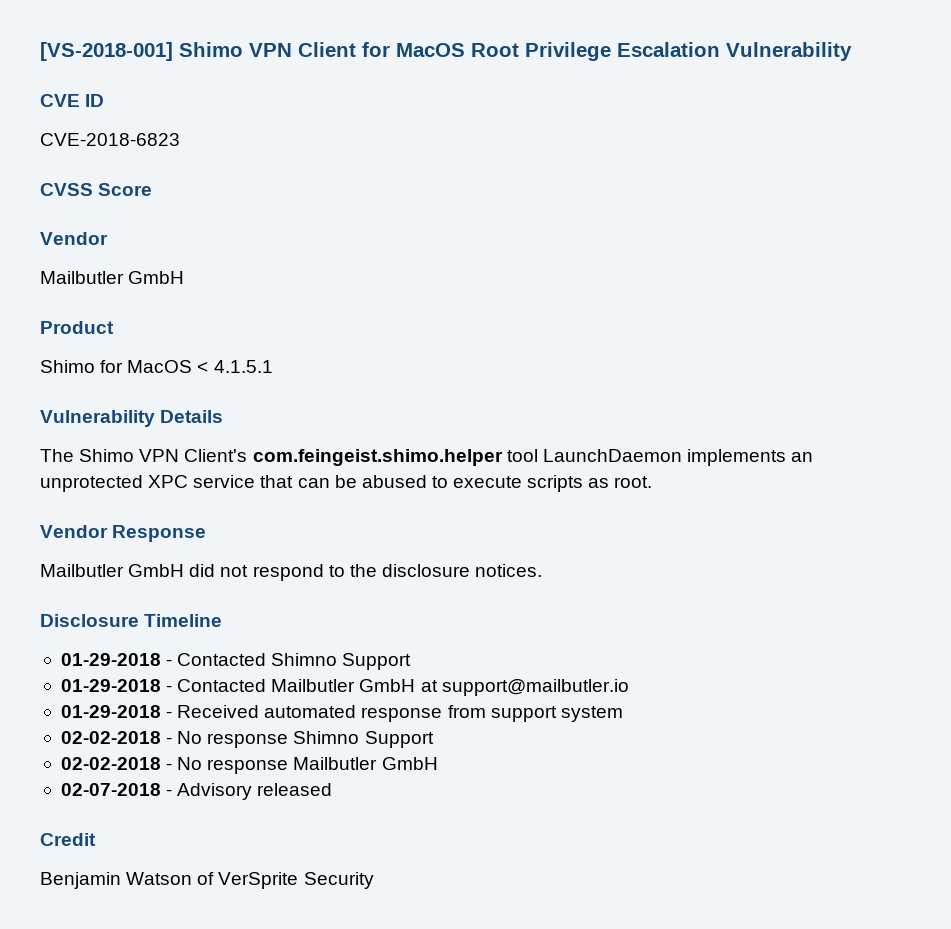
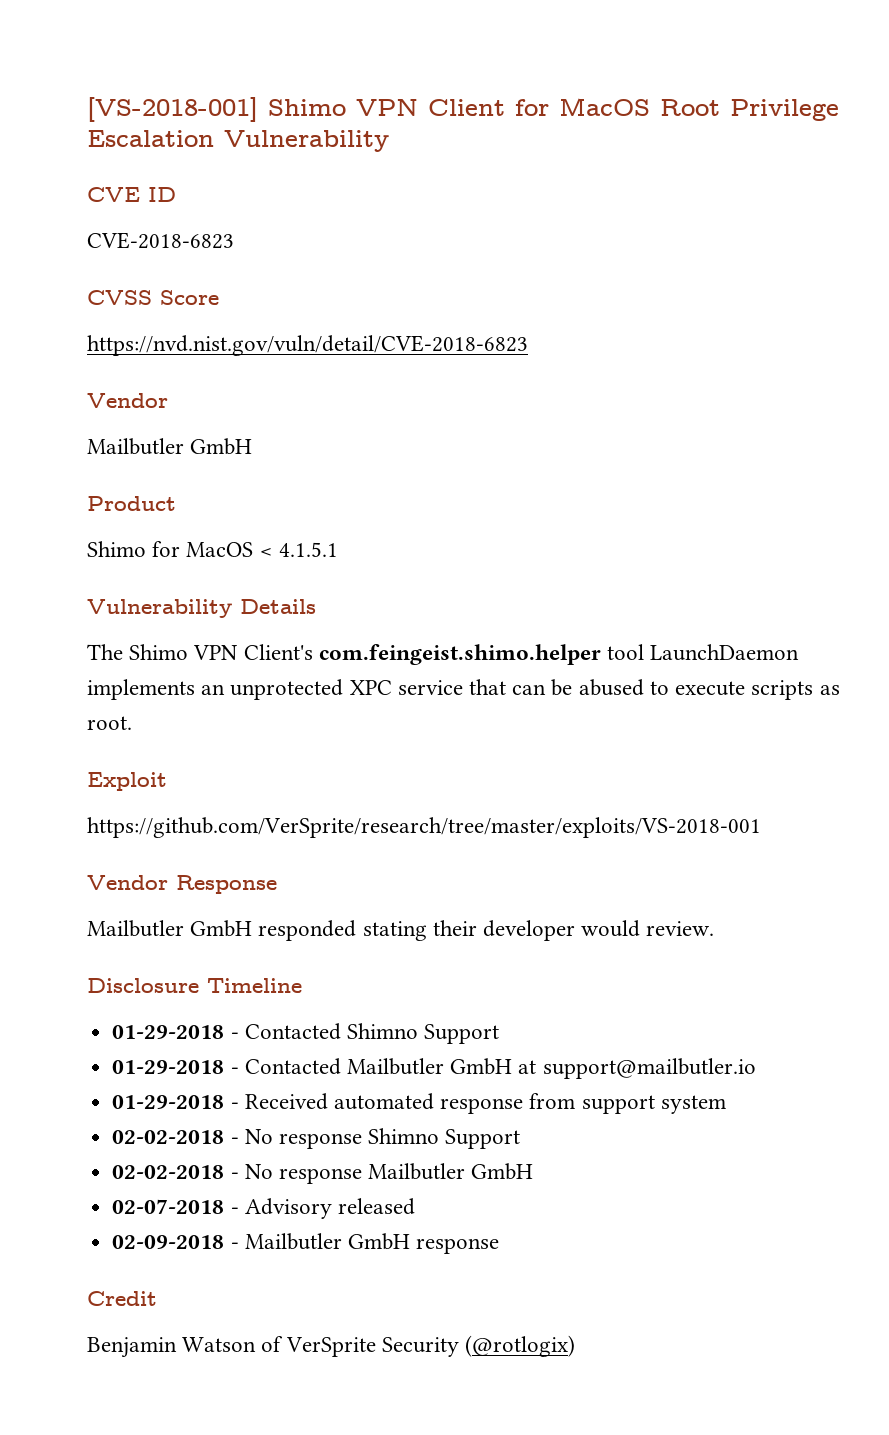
(153, 189) none -> [87,335,528,356] // https://nvd.nist.gov/vuln/detail/CVE-2018-6823
(653, 482) none -> [87,772,167,791] [87,817,761,838] // Exploit // https://github.com/VerSprite/research/tree/master/exploits/VS-2018-001
[189,564,543,581] did not respond to the disclosure notices. -> [258,920,715,941] responded stating their developer would review.
(333, 789) none -> [112,1233,500,1254] // 02-09-2018 - Mailbutler GmbH response
(374, 880) none -> [465,1335,576,1357] (@rotlogix)

